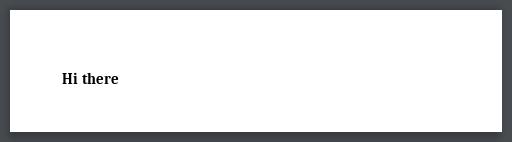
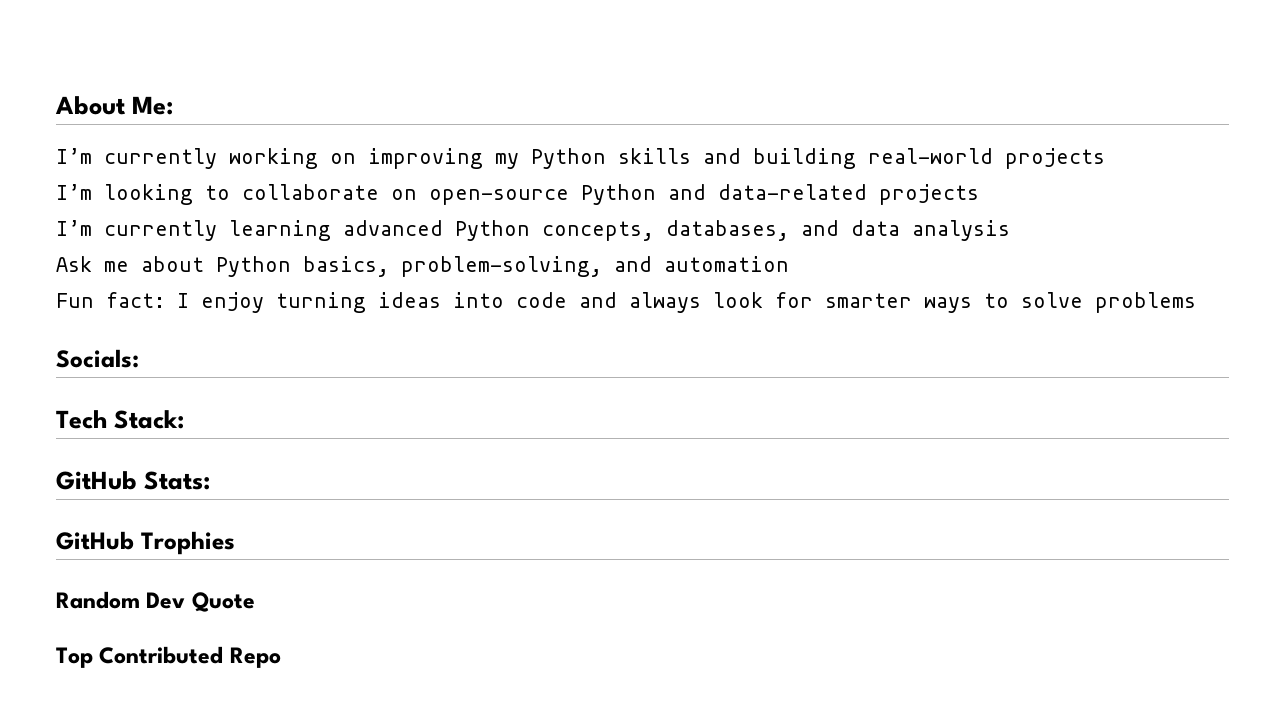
[62,72,119,84] Hi there -> [55,96,174,115] [56,148,1105,169] [56,184,979,205] [56,220,1010,241] [56,256,789,277] [56,292,1196,313] [56,349,139,368] [56,410,185,429] [56,471,211,490] [56,531,235,555] [56,591,255,612] [56,646,281,668] About Me: // I’m currently working on improving my Python skills and building real-world projects // I’m looking to collaborate on open-source Python and data-related projects // I’m currently learning advanced Python concepts, databases, and data analysis // Ask me about Python basics, problem-solving, and automation // Fun fact: I enjoy turning ideas into code and always look for smarter ways to solve problems // Socials: // Tech Stack: // GitHub Stats: // GitHub Trophies // Random Dev Quote // Top Contributed Repo

